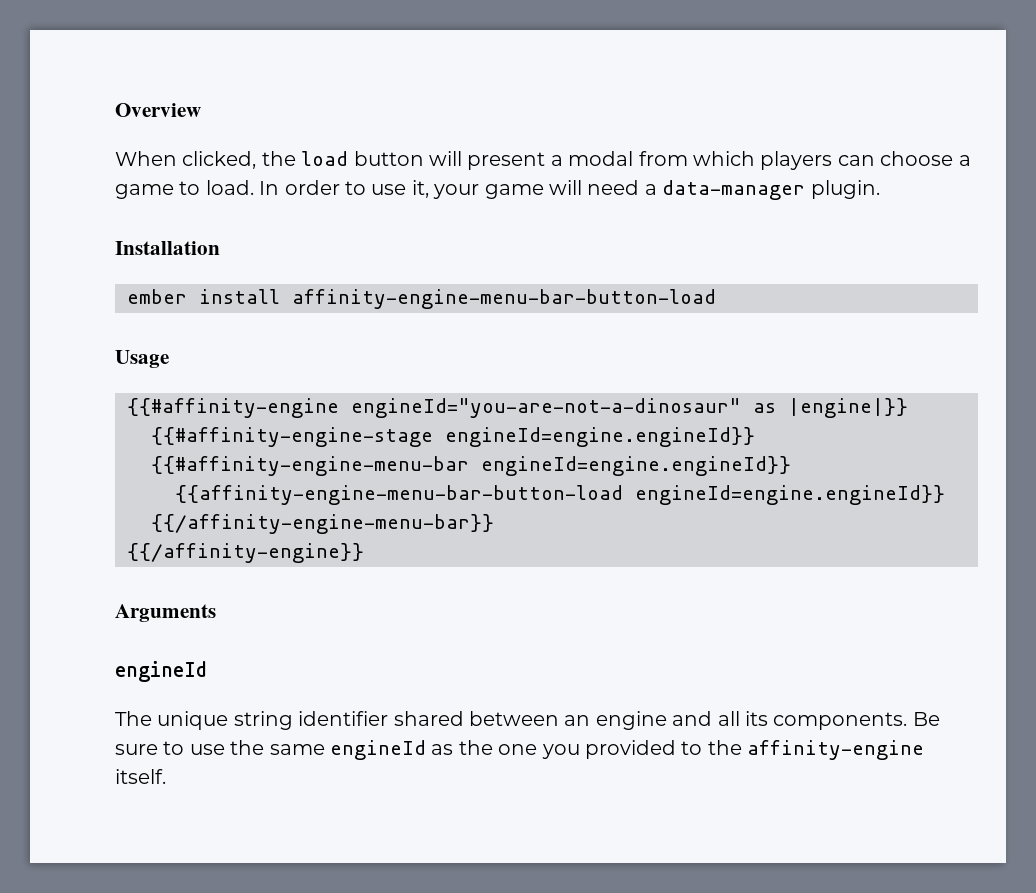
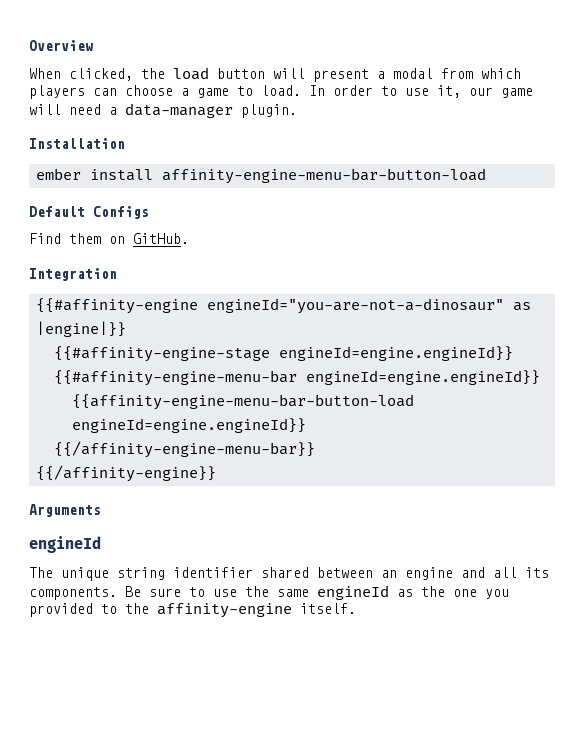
[433,184,480,199] your -> [469,87,493,96] our
[115,350,169,368] Usage -> [29,206,149,219] [29,233,189,244] [29,268,117,281] Default Configs // Find them on GitHub. // Integration

